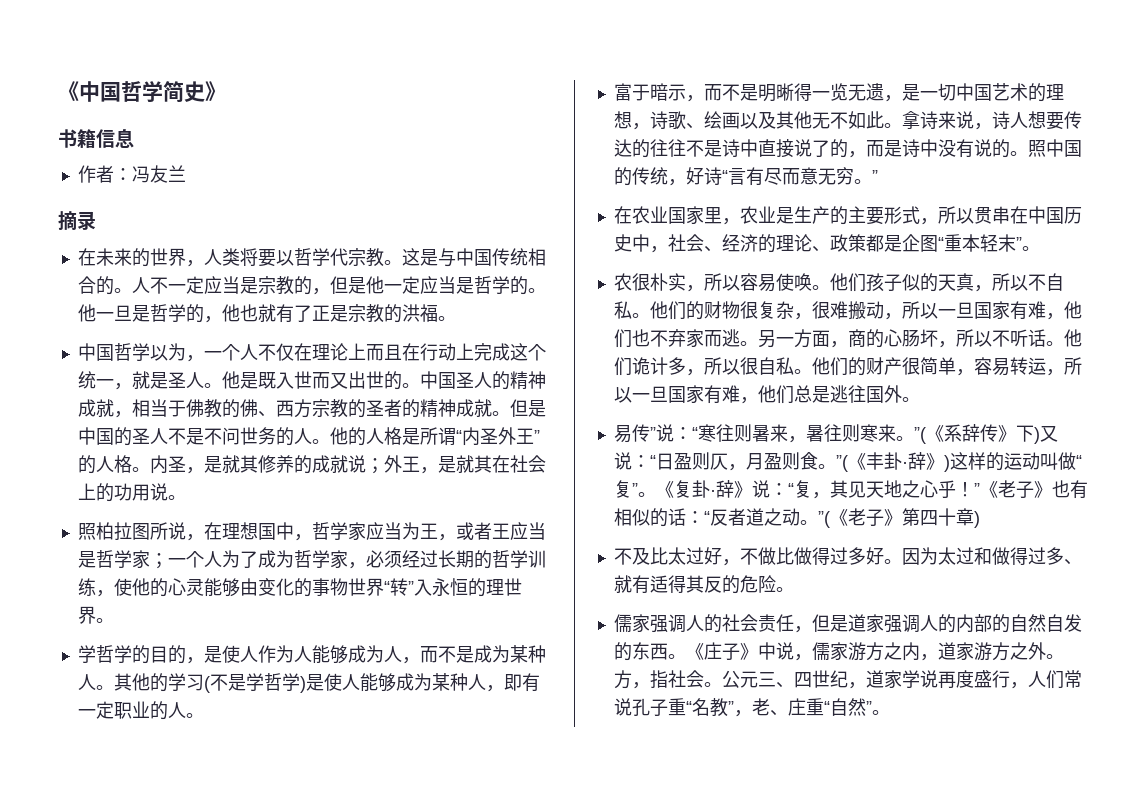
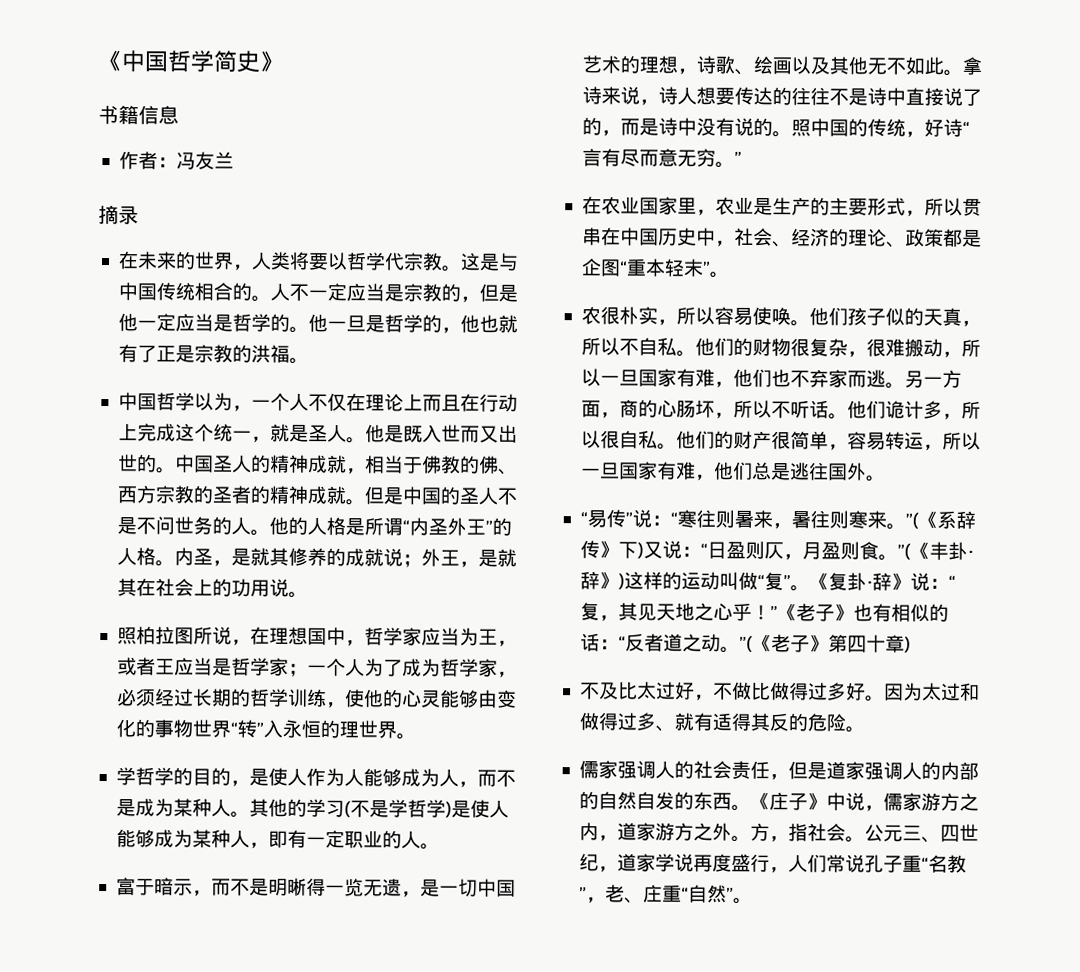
(920, 399) none -> [579,512,588,526] “

